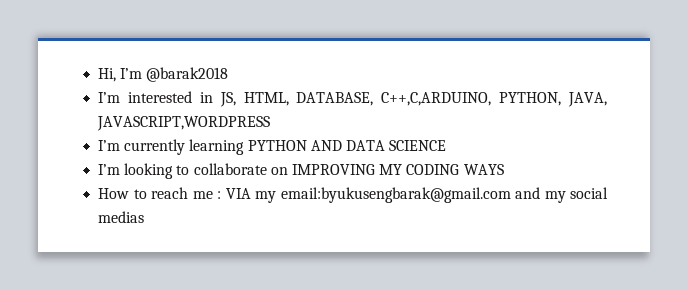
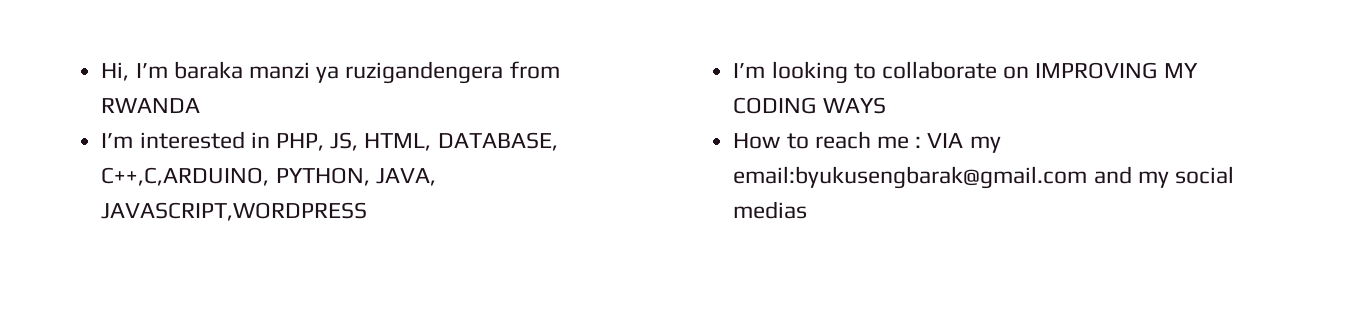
[146,67,229,82] @barak2018 -> [173,61,560,84] [101,98,201,113] baraka manzi ya ruzigandengera from RWANDA
(213, 97) none -> [275,133,324,151] PHP,
[98,139,447,155] // I’m currently learning PYTHON AND DATA SCIENCE -> (368, 211) none

